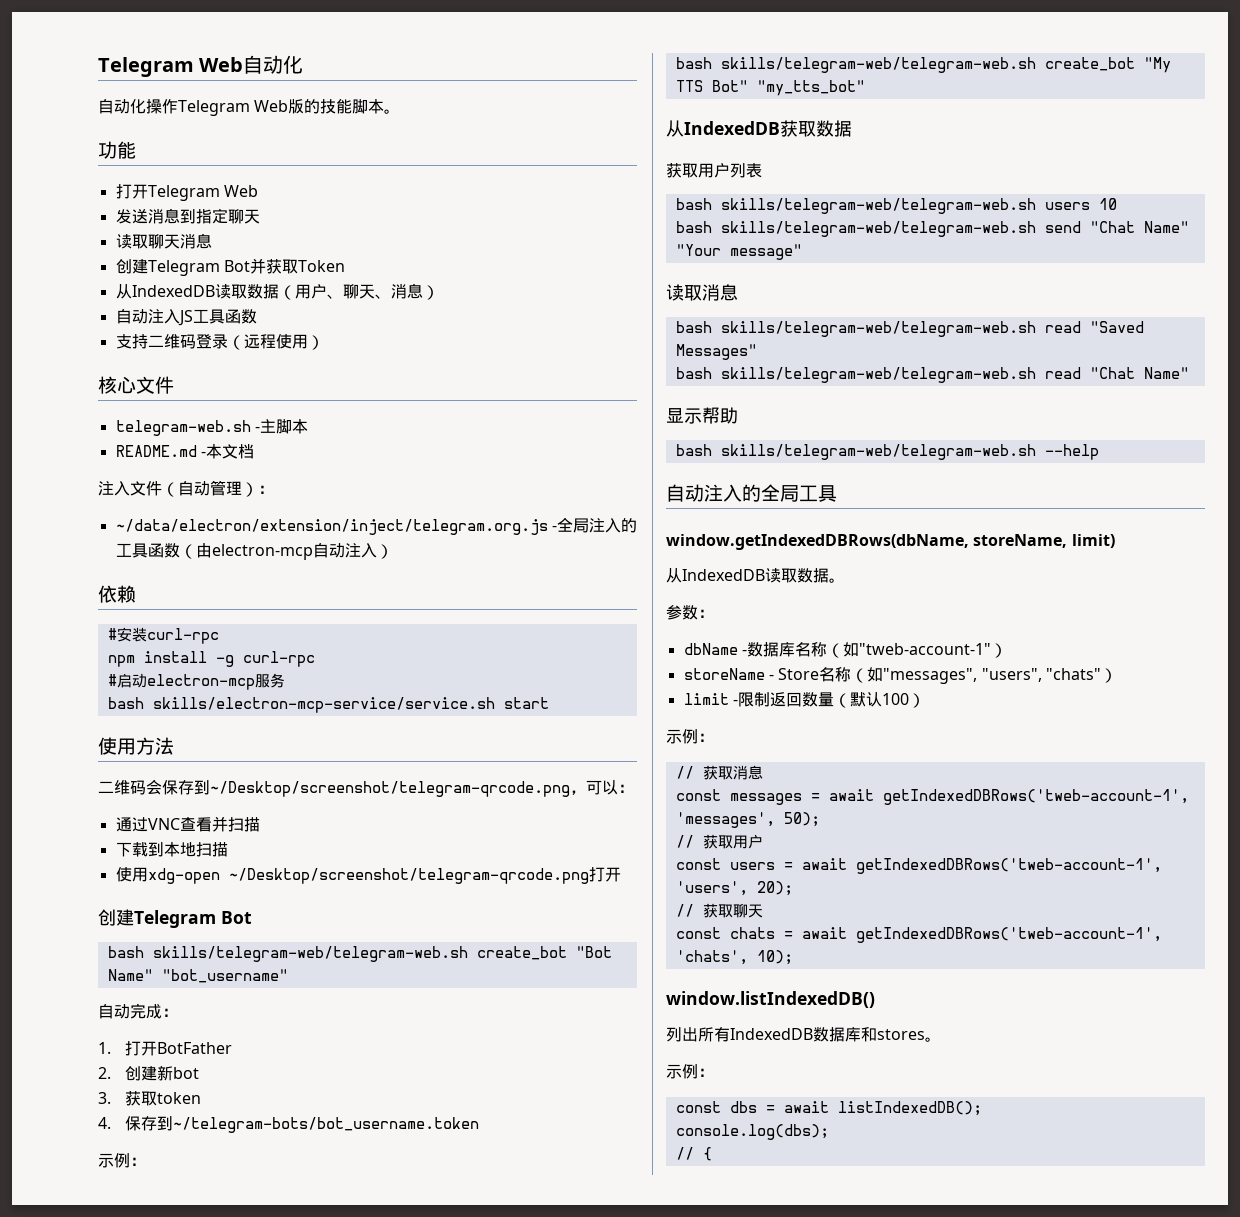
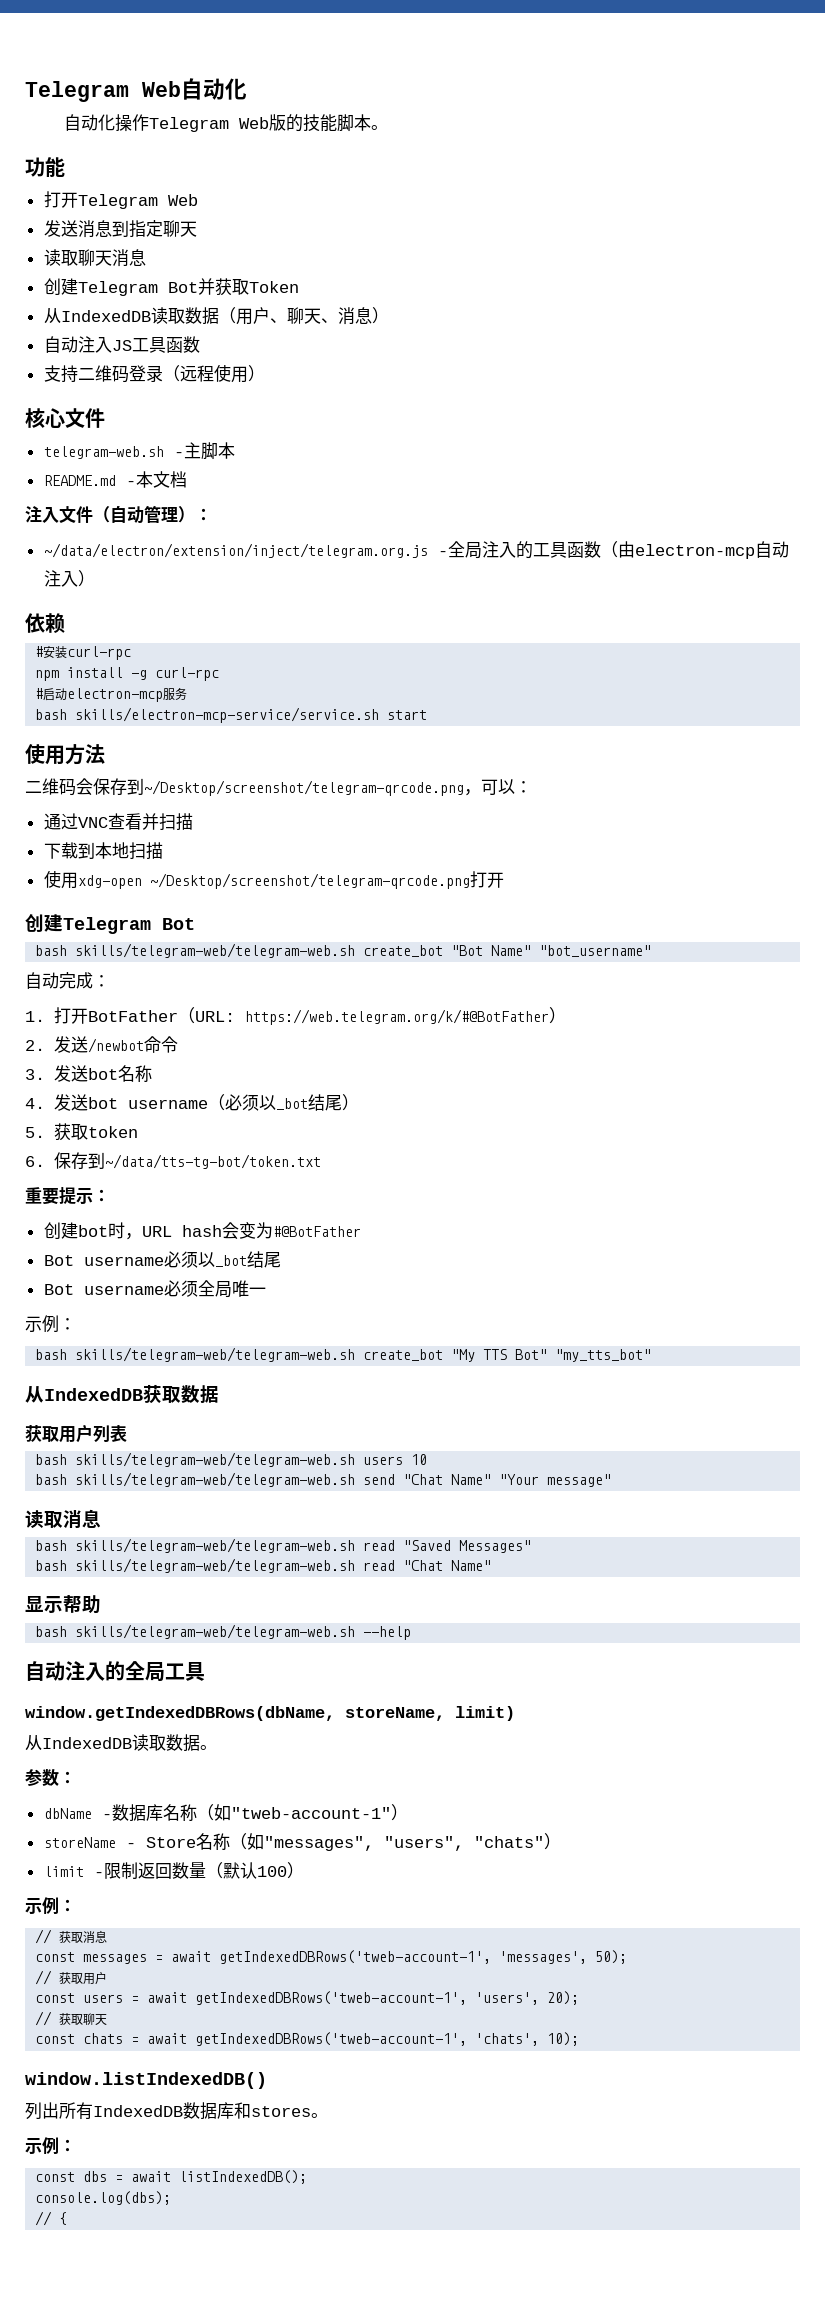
[98,1065,199,1081] [98,1091,201,1106] [98,1116,479,1133] // 2.创建新bot // 3.获取token // 4.保存到~/telegram-bots/bot_username.token -> [177,1007,566,1025] [25,1036,178,1053] [25,1065,152,1082] [25,1094,359,1111] [25,1123,138,1141] [25,1152,321,1169] [25,1187,110,1205] [43,1222,361,1240] [43,1251,281,1268] [43,1280,266,1298] （URL: https://web.telegram.org/k/#@BotFather） // 2.发送/newbot命令 // 3.发送bot名称 // 4.发送bot username（必须以_bot结尾） // 5.获取token // 6.保存到~/data/tts-tg-bot/token.txt // 重要提示： // 创建bot时，URL hash会变为#@BotFather // Bot username必须以_bot结尾 // Bot username必须全局唯一

